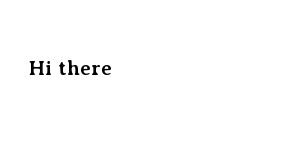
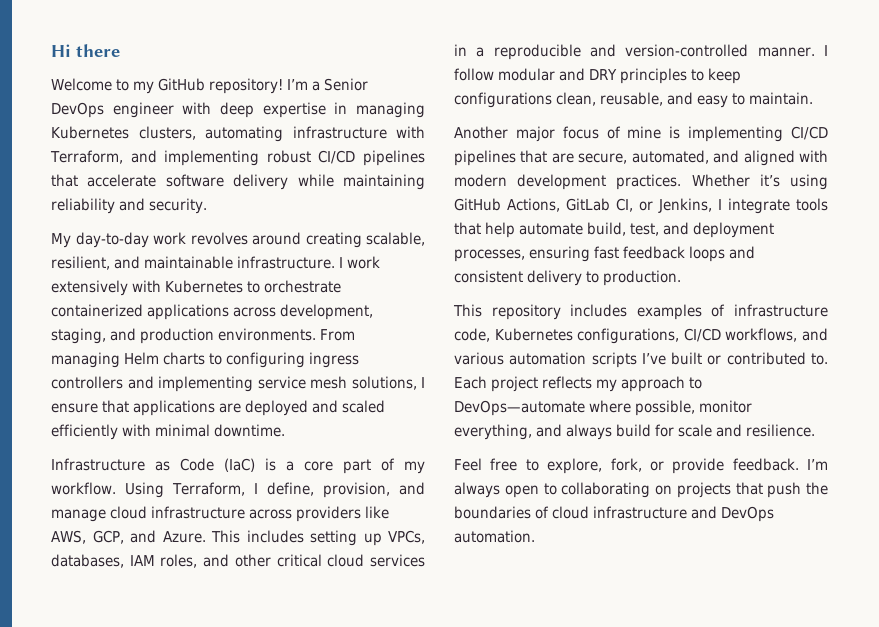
(112, 67) none -> [51,78,369,94] [51,102,425,118] [51,126,425,142] [50,150,425,166] [51,174,425,190] [51,198,208,214] [51,232,425,248] [51,256,381,270] [51,280,342,296] [51,304,374,320] [51,328,356,344] [51,352,360,368] [51,376,425,392] [51,400,386,416] [51,424,286,440] [51,458,425,474] [51,482,425,498] [51,506,390,522] [51,530,425,546] [51,554,426,568] [454,44,828,60] [454,68,742,84] [454,92,814,108] [454,126,828,142] [454,150,828,166] [454,174,828,190] [454,198,828,214] [454,222,775,238] [454,246,756,262] [454,270,682,286] [453,304,828,320] [454,328,828,344] [454,352,828,368] [454,376,703,392] [454,400,753,416] [454,424,816,440] [454,458,828,474] [454,482,828,498] [454,506,775,522] [454,530,535,543] // Welcome to my GitHub repository! I’m a Senior DevOps engineer with deep expertise in managing Kubernetes clusters, automating infrastructure with Terraform, and implementing robust CI/CD pipelines that accelerate software delivery while maintaining reliability and security. // My day-to-day work revolves around creating scalable, resilient, and maintainable infrastructure. I work extensively with Kubernetes to orchestrate containerized applications across development, staging, and production environments. From managing Helm charts to configuring ingress controllers and implementing service mesh solutions, I ensure that applications are deployed and scaled efficiently with minimal downtime. // Infrastructure as Code (IaC) is a core part of my workflow. Using Terraform, I define, provision, and manage cloud infrastructure across providers like AWS, GCP, and Azure. This includes setting up VPCs, databases, IAM roles, and other critical cloud services in a reproducible and version-controlled manner. I follow modular and DRY principles to keep configurations clean, reusable, and easy to maintain. // Another major focus of mine is implementing CI/CD pipelines that are secure, automated, and aligned with modern development practices. Whether it’s using GitHub Actions, GitLab CI, or Jenkins, I integrate tools that help automate build, test, and deployment processes, ensuring fast feedback loops and consistent delivery to production. // This repository includes examples of infrastructure code, Kubernetes configurations, CI/CD workflows, and various automation scripts I’ve built or contributed to. Each project reflects my approach to DevOps—automate where possible, monitor everything, and always build for scale and resilience. // Feel free to explore, fork, or provide feedback. I’m always open to collaborating on projects that push the boundaries of cloud infrastructure and DevOps automation.

